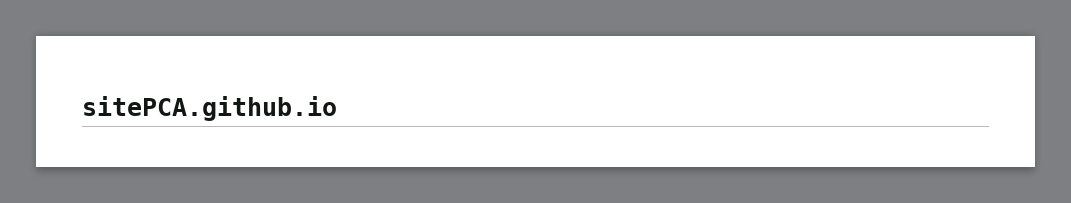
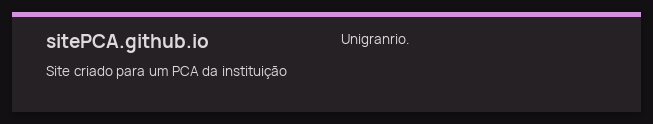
(337, 108) none -> [46,66,287,79] [341,34,409,47] // Site criado para um PCA da instituição Unigranrio.

